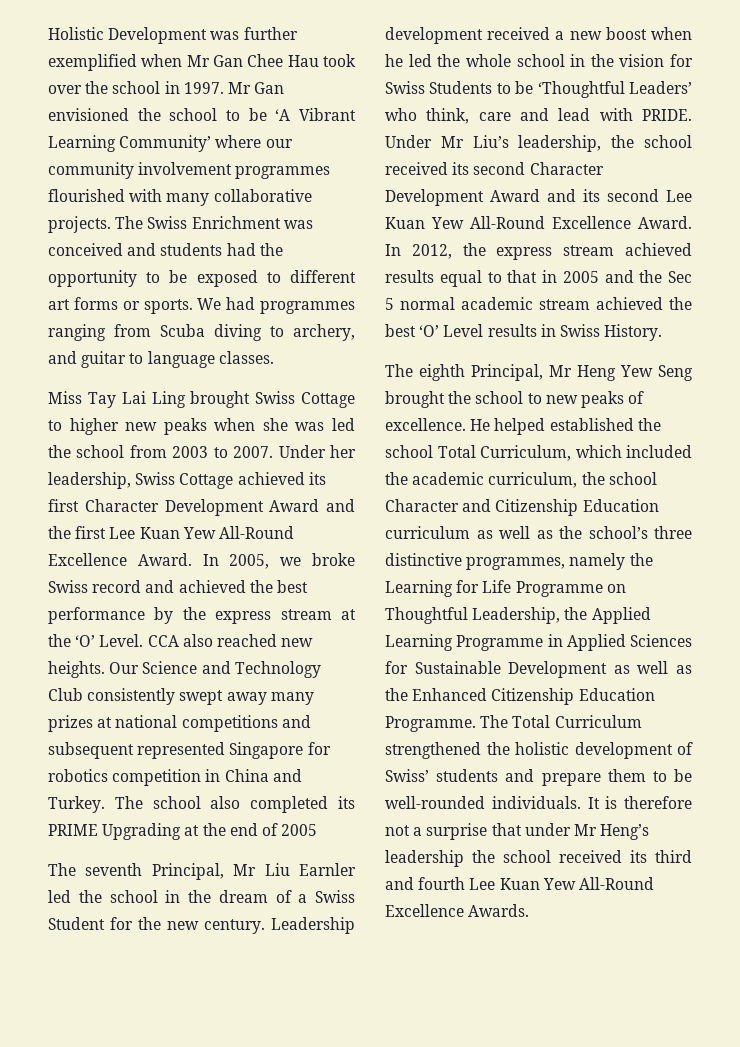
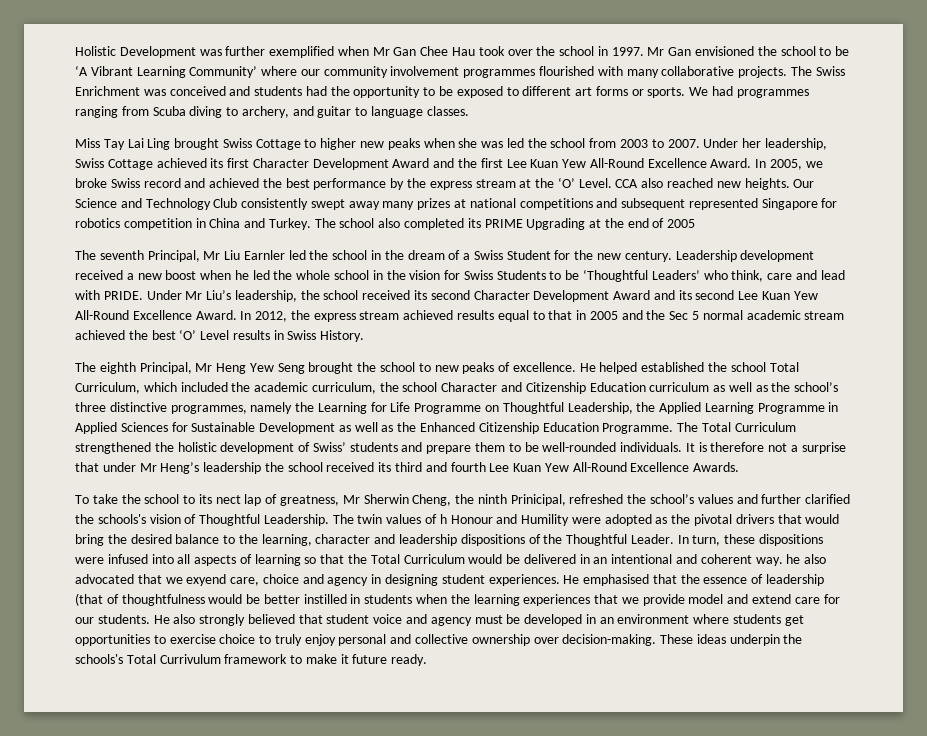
(530, 910) none -> [75,494,851,506] [75,514,840,526] [75,534,824,546] [75,554,827,566] [75,574,825,586] [75,593,840,606] [75,614,804,626] [75,634,803,646] [75,654,428,666] // To take the school to its nect lap of greatness, Mr Sherwin Cheng, the ninth Prinicipal, refreshed the school’s values and further clarified the schools's vision of Thoughtful Leadership. The twin values of h Honour and Humility were adopted as the pivotal drivers that would bring the desired balance to the learning, character and leadership dispositions of the Thoughtful Leader. In turn, these dispositions were infused into all aspects of learning so that the Total Curriculum would be delivered in an intentional and coherent way. he also advocated that we exyend care, choice and agency in designing student experiences. He emphasised that the essence of leadership (that of thoughtfulness would be better instilled in students when the learning experiences that we provide model and extend care for our students. He also strongly believed that student voice and agency must be developed in an environment where students get opportunities to exercise choice to truly enjoy personal and collective ownership over decision-making. These ideas underpin the schools's Total Currivulum framework to make it future ready.

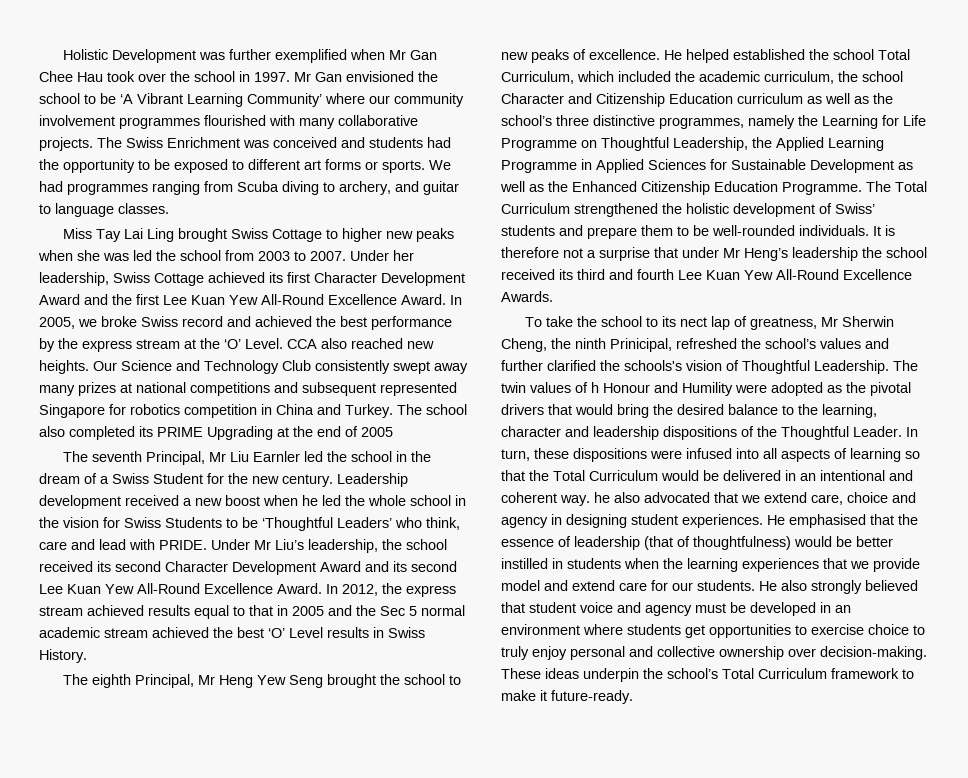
[186,574,227,586] exyend -> [764,492,807,503] extend
[121,594,205,606] thoughtfulness -> [693,536,791,550] thoughtfulness)
[75,654,221,664] schools's Total Currivulum -> [667,668,827,679] school’s Total Curriculum
[352,654,428,666] future ready. -> [551,690,633,704] future-ready.

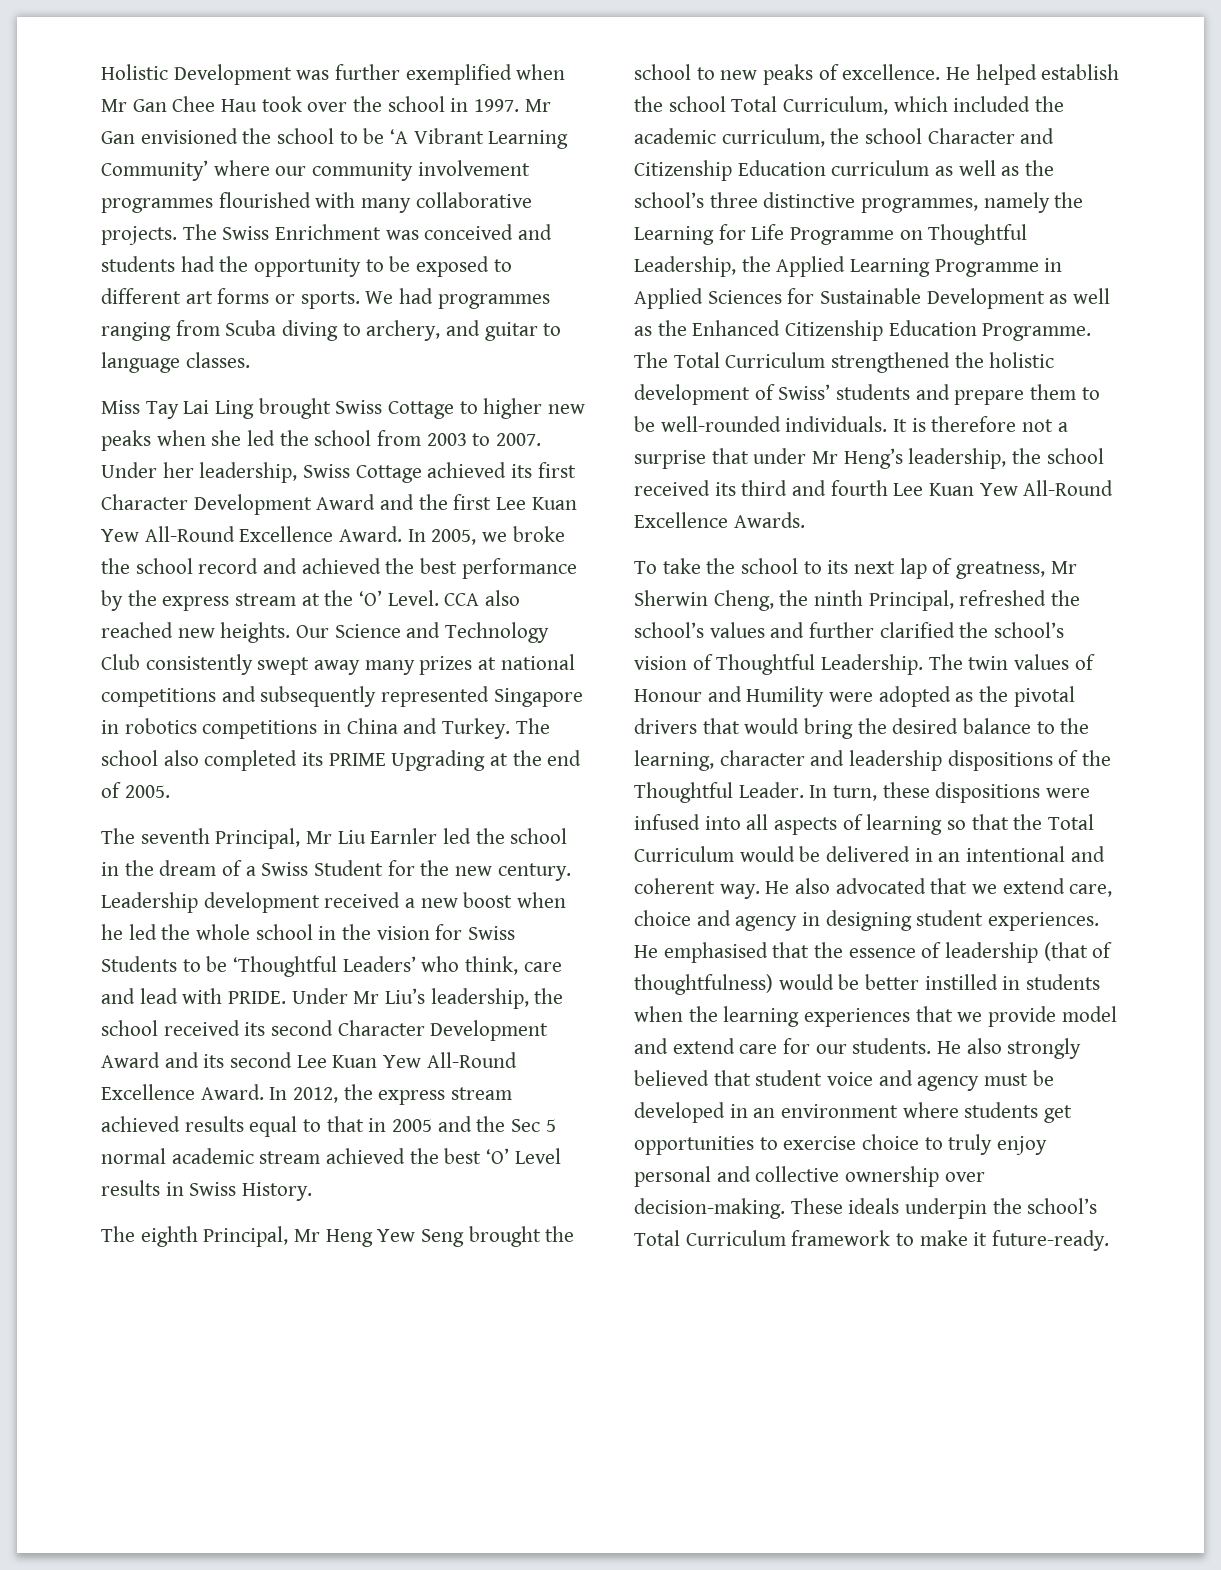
[103,253,129,261] was -> (242, 438) none
[141,316,178,327] Swiss -> [101,558,193,574] the school
[302,382,376,396] subsequent -> [260,686,377,707] subsequently
[109,404,257,418] for robotics competition -> [101,718,318,739] in robotics competitions
[361,427,393,437] 2005 -> [124,785,170,798] 2005.
[733,49,805,60] established -> [1041,64,1120,80] establish
[792,247,858,261] leadership -> [908,448,1007,469] leadership,
[680,317,708,327] nect -> [854,561,896,574] next
[610,338,672,352] Prinicipal, -> [868,590,954,611] Principal,
[624,360,682,371] schools's -> [994,622,1065,638] school’s
[591,382,599,393] h -> (1095, 662) none
[594,492,610,503] he -> [765,881,790,894] He
[545,668,579,679] ideas -> [848,1198,900,1214] ideals

